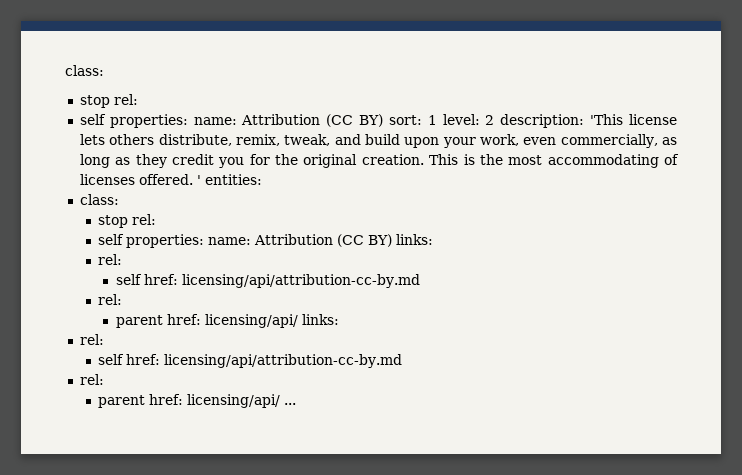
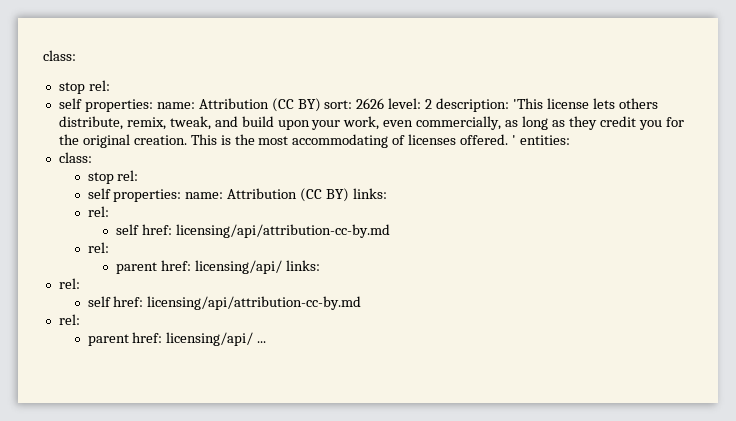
[427,115,437,125] 1 -> [356,98,385,109] 2626

